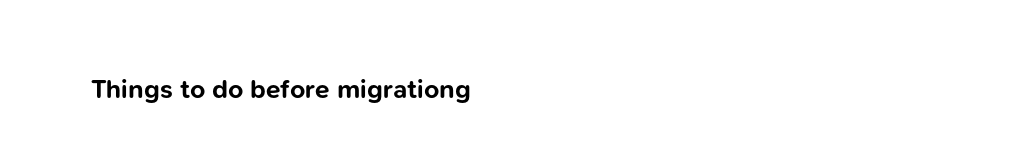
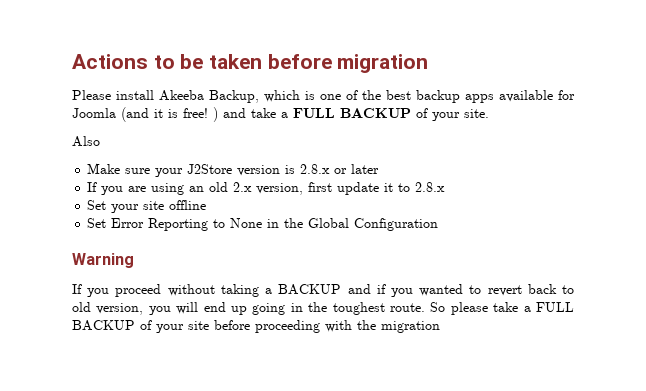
[91,79,471,103] Things to do before migrationg -> [72,54,429,73] [72,90,575,103] [72,107,489,122] [72,136,100,147] [87,163,380,177] [87,182,446,195] [87,200,207,213] [87,218,439,231] [72,253,134,268] [72,284,575,297] [72,302,574,315] [72,320,440,333] Actions to be taken before migration // Please install Akeeba Backup, which is one of the best backup apps available for Joomla (and it is free! ) and take a FULL BACKUP of your site. // Also // Make sure your J2Store version is 2.8.x or later // If you are using an old 2.x version, first update it to 2.8.x // Set your site offline // Set Error Reporting to None in the Global Configuration // Warning // If you proceed without taking a BACKUP and if you wanted to revert back to old version, you will end up going in the toughest route. So please take a FULL BACKUP of your site before proceeding with the migration

